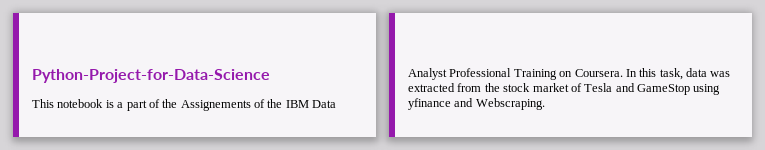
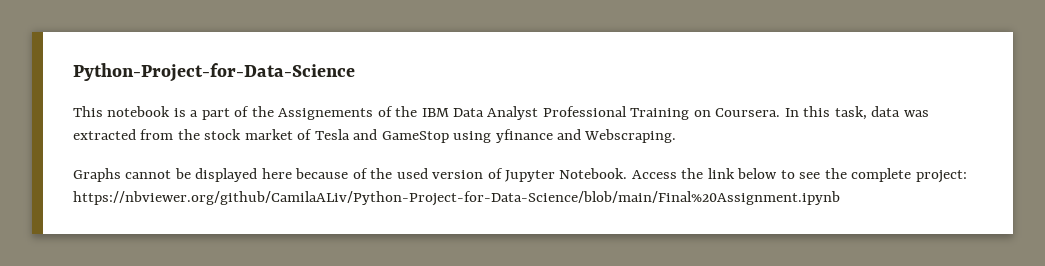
(545, 104) none -> [73,168,967,183] [73,191,840,206] // Graphs cannot be displayed here because of the used version of Jupyter Notebook. Access the link below to see the complete project: https://nbviewer.org/github/CamilaALiv/Python-Project-for-Data-Science/blob/main/Final%20Assignment.ipynb

